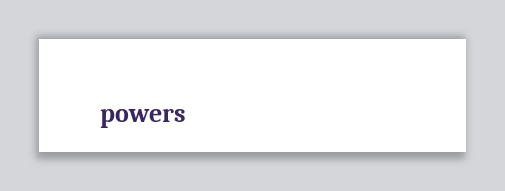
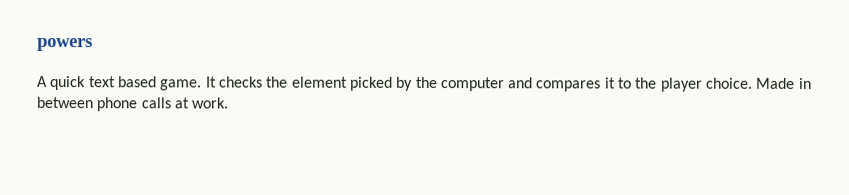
(186, 118) none -> [37,75,812,92] [36,96,229,112] // A quick text based game. It checks the element picked by the computer and compares it to the player choice. Made in between phone calls at work.

